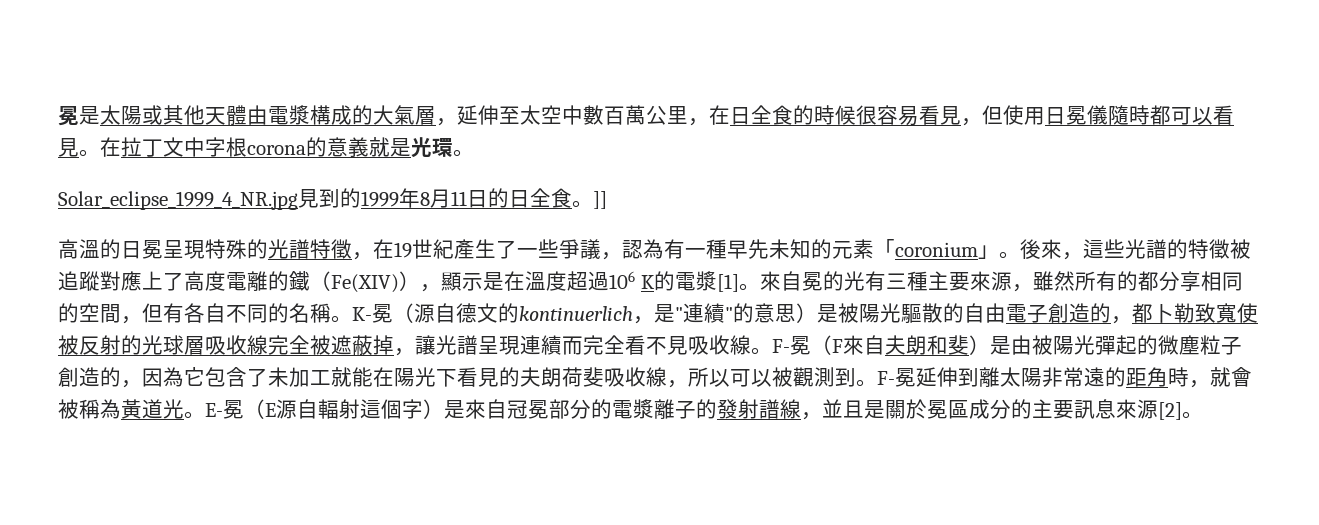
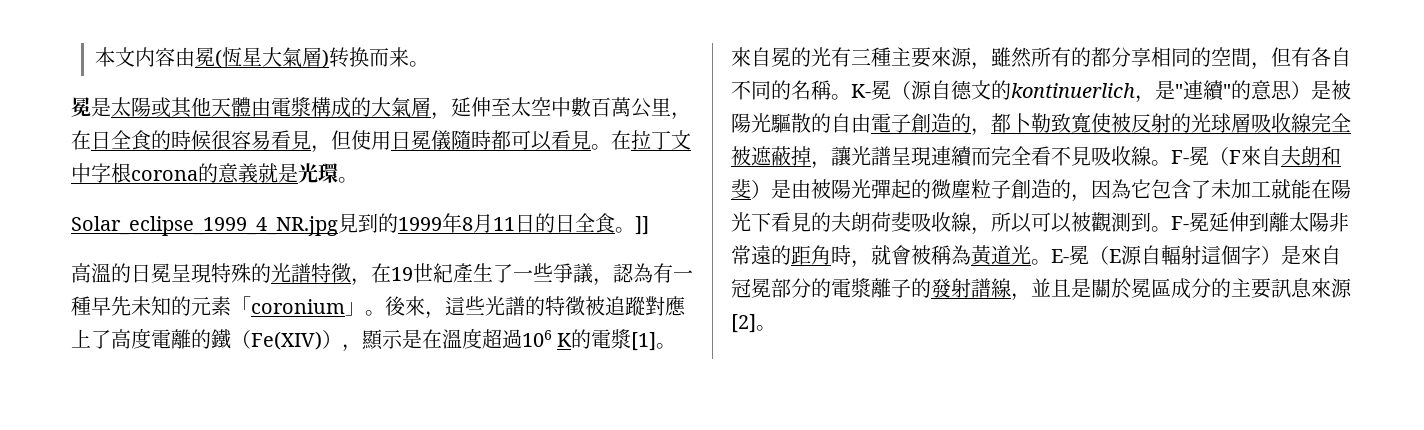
(58, 116) none -> [95,47,430,68] 本文内容由冕(恆星大氣層)转换而来。 //

